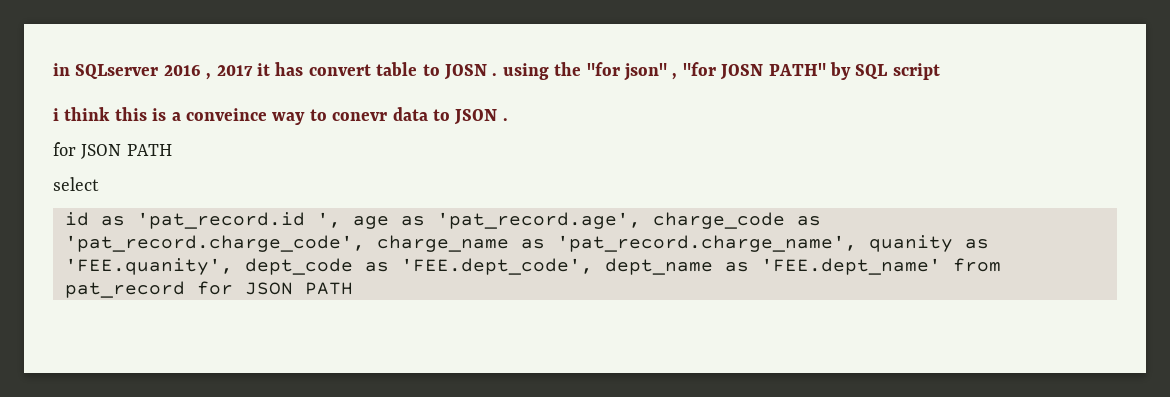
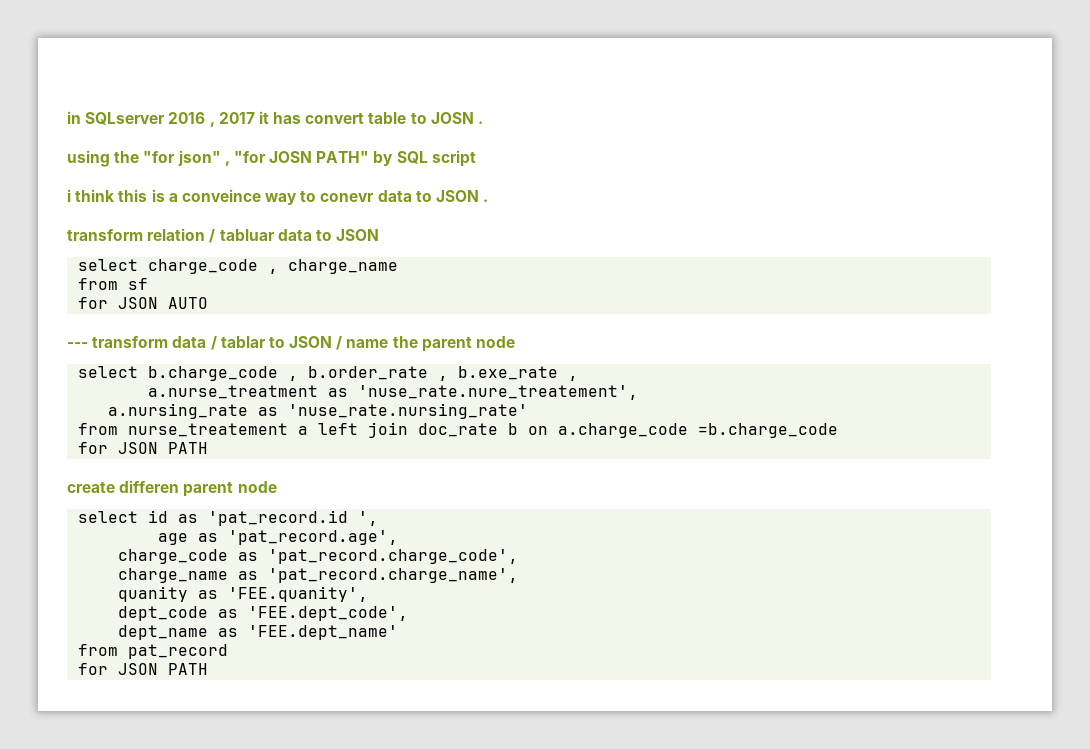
(498, 74) none -> (484, 122) //
[53,142,172,159] [53,177,99,191] // for JSON PATH // select // -> [67,228,380,243] [78,259,399,274] [78,278,149,290] [78,297,209,309] [67,336,516,352] [78,366,579,381] [148,385,639,400] [108,403,529,419] [78,422,839,438] [78,442,209,454] [67,480,277,497] [78,511,139,523] // transform relation / tabluar data to JSON // select charge_code , charge_name // from sf // for JSON AUTO // --- transform data / tablar to JSON / name the parent node // select b.charge_code , b.order_rate , b.exe_rate , // a.nurse_treatment as 'nuse_rate.nure_treatement', // a.nursing_rate as 'nuse_rate.nursing_rate' // from nurse_treatement a left join doc_rate b on a.charge_code =b.charge_code // for JSON PATH // create differen parent node // select
(341, 220) none -> (379, 518) //
(641, 220) none -> (399, 537) //
(365, 243) none -> (519, 556) //
(857, 243) none -> (519, 575) //
(233, 266) none -> (369, 594) //
(593, 266) none -> (409, 613) //
(941, 266) none -> (399, 632) //
(185, 289) none -> (229, 651) //

